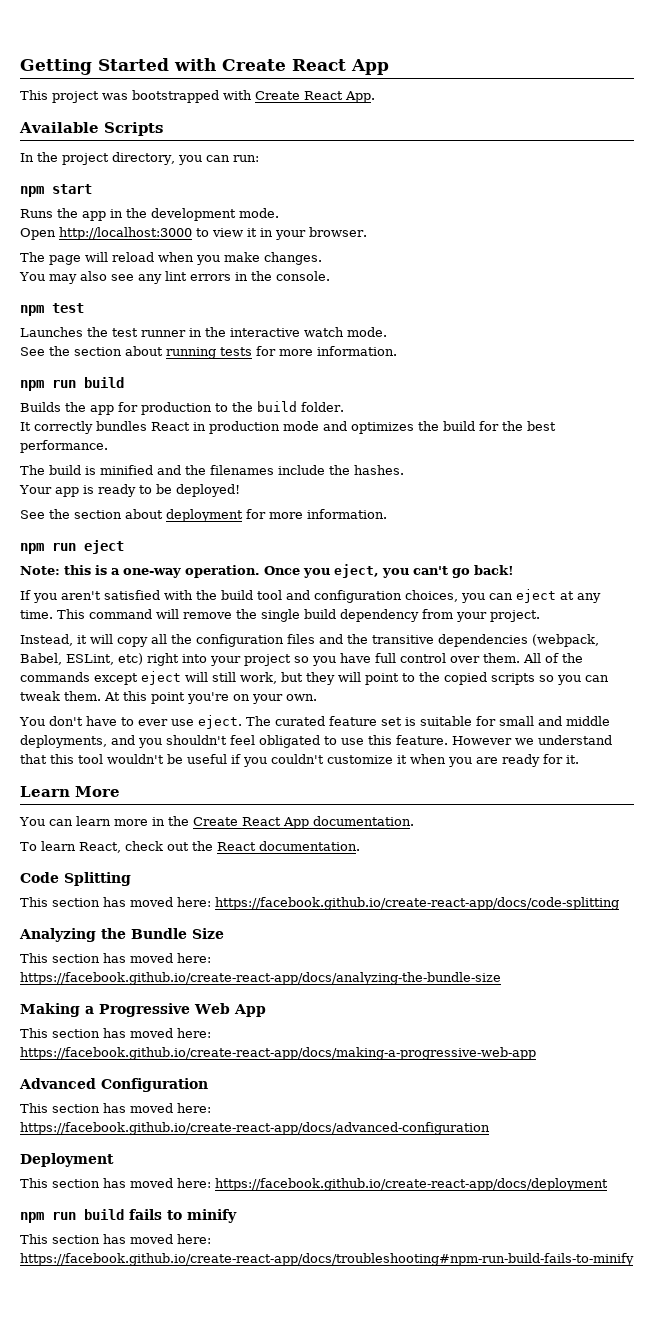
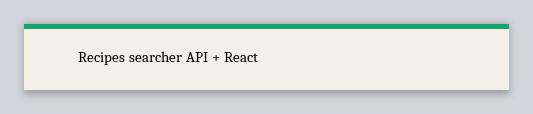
[20,58,389,75] [20,90,375,103] [19,122,163,136] [20,152,259,165] [20,184,92,197] [20,208,279,221] [20,227,367,240] [20,252,322,265] [19,271,330,284] [20,303,84,316] [20,327,387,337] [20,346,397,359] [20,377,124,391] [20,401,344,415] [20,421,556,434] [20,440,108,453] [20,465,404,475] [19,484,240,497] [20,509,387,522] [20,540,124,554] [20,564,514,578] [20,589,601,603] [20,609,540,622] [20,634,599,647] [20,653,583,666] [20,671,609,685] [20,691,317,704] [19,715,610,729] [20,735,612,748] [20,754,579,767] [20,786,120,797] [19,816,414,829] [20,841,360,853] [20,872,131,886] [20,897,619,910] [19,928,224,942] [20,953,211,963] [20,972,501,985] [20,1003,266,1017] [20,1028,211,1038] [20,1047,536,1060] [19,1078,208,1092] [20,1103,211,1113] [20,1122,490,1135] [20,1153,114,1167] [20,1178,608,1191] [20,1209,237,1223] [20,1234,211,1244] [20,1253,634,1266] Getting Started with Create React App // This project was bootstrapped with Create React App. // Available Scripts // In the project directory, you can run: // npm start // Runs the app in the development mode. // Open http://localhost:3000 to view it in your browser. // The page will reload when you make changes. // You may also see any lint errors in the console. // npm test // Launches the test runner in the interactive watch mode. // See the section about running tests for more information. // npm run build // Builds the app for production to the build folder. // It correctly bundles React in production mode and optimizes the build for the best performance. // The build is minified and the filenames include the hashes. // Your app is ready to be deployed! // See the section about deployment for more information. // npm run eject // Note: this is a one-way operation. Once you eject, you can't go back! // If you aren't satisfied with the build tool and configuration choices, you can eject at any time. This command will remove the single build dependency from your project. // Instead, it will copy all the configuration files and the transitive dependencies (webpack, Babel, ESLint, etc) right into your project so you have full control over them. All of the commands except eject will still work, but they will point to the copied scripts so you can tweak them. At this point you're on your own. // You don't have to ever use eject. The curated feature set is suitable for small and middle deployments, and you shouldn't feel obligated to use this feature. However we understand that this tool wouldn't be useful if you couldn't customize it when you are ready for it. // Learn More // You can learn more in the Create React App documentation. // To learn React, check out the React documentation. // Code Splitting // This section has moved here: https://facebook.github.io/create-react-app/docs/code-splitting // Analyzing the Bundle Size // This section has moved here: https://facebook.github.io/create-react-app/docs/analyzing-the-bundle-size // Making a Progressive Web App // This section has moved here: https://facebook.github.io/create-react-app/docs/making-a-progressive-web-app // Advanced Configuration // This section has moved here: https://facebook.github.io/create-react-app/docs/advanced-configuration // Deployment // This section has moved here: https://facebook.github.io/create-react-app/docs/deployment // npm run build fails to minify // This section has moved here: https://facebook.github.io/create-react-app/docs/troubleshooting#npm-run-build-fails-to-minify -> [78,51,258,65] Recipes searcher API + React

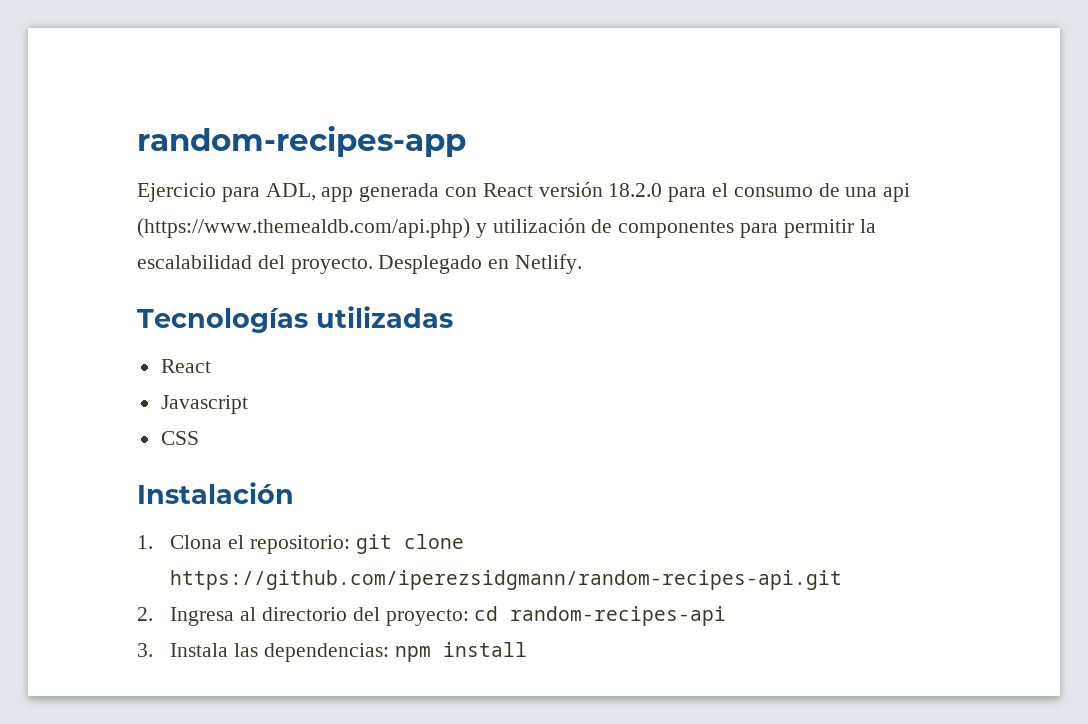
[78,51,258,65] Recipes searcher API + React -> [137,126,466,157] [137,182,911,202] [137,218,876,238] [137,254,583,274] [137,306,453,333] [160,359,211,373] [160,395,248,414] [160,431,199,445] [137,482,294,504] [137,534,464,554] [170,570,843,590] [137,606,727,626] [137,642,527,662] random-recipes-app // Ejercicio para ADL, app generada con React versión 18.2.0 para el consumo de una api (https://www.themealdb.com/api.php) y utilización de componentes para permitir la escalabilidad del proyecto. Desplegado en Netlify. // Tecnologías utilizadas // React // Javascript // CSS // Instalación // 1. Clona el repositorio: git clone https://github.com/iperezsidgmann/random-recipes-api.git // 2. Ingresa al directorio del proyecto: cd random-recipes-api // 3. Instala las dependencias: npm install

